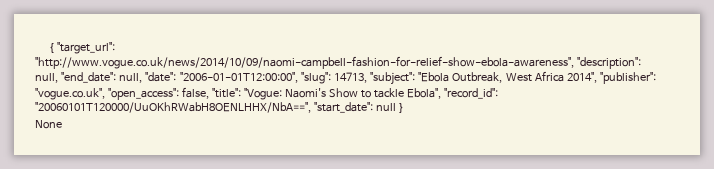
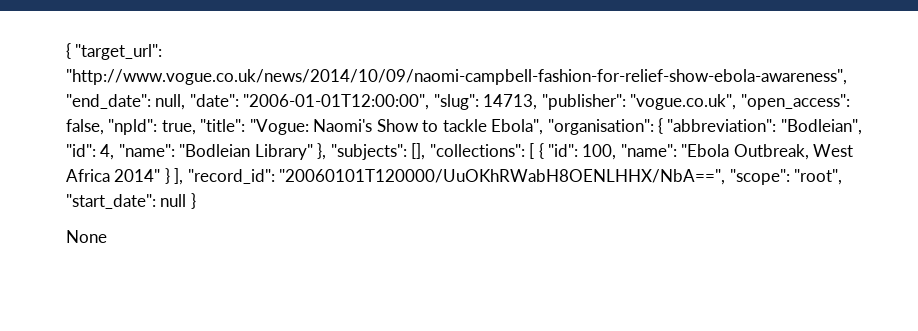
[576,57,641,69] [35,73,58,83] "description": null, -> (847, 77) none
[370,71,597,85] "subject": "Ebola Outbreak, West Africa 2014", -> (538, 102) none
(209, 93) none -> [108,119,196,135] "npld": true,
[443,88,498,99] [35,102,311,113] "record_id": "20060101T120000/UuOKhRWabH8OENLHHX/NbA==", -> [547,118,862,135] [66,143,854,160] [66,168,843,185] "organisation": { "abbreviation": "Bodleian", "id": 4, "name": "Bodleian Library" }, "subjects": [], "collections": [ { "id": 100, "name": "Ebola Outbreak, West Africa 2014" } ], "record_id": "20060101T120000/UuOKhRWabH8OENLHHX/NbA==", "scope": "root",

